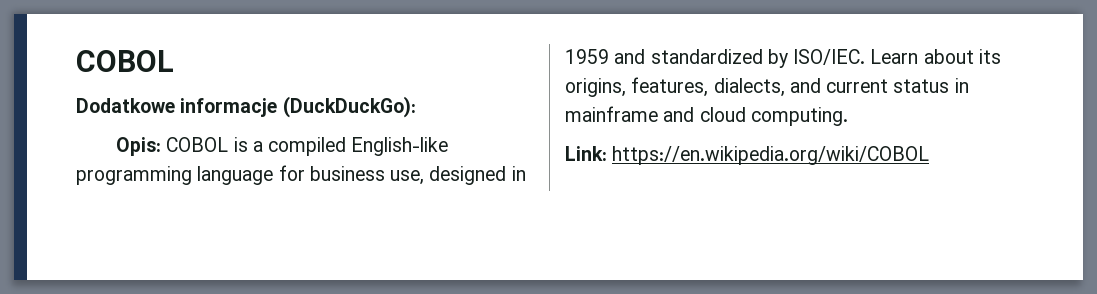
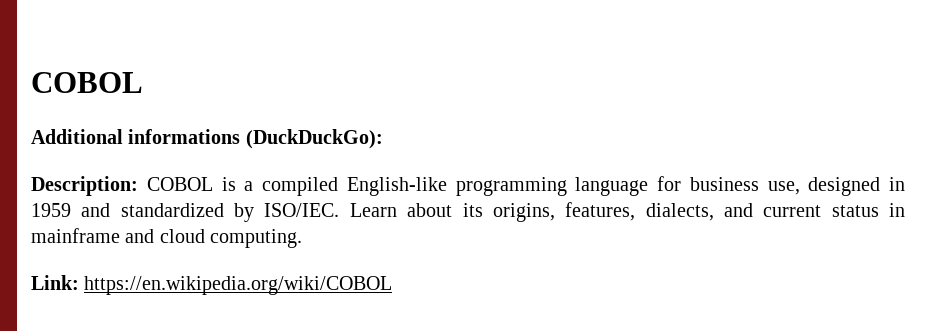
[76,98,278,117] Dodatkowe informacje -> [31,129,241,144] Additional informations
[116,137,162,156] Opis: -> [31,176,138,196] Description:

